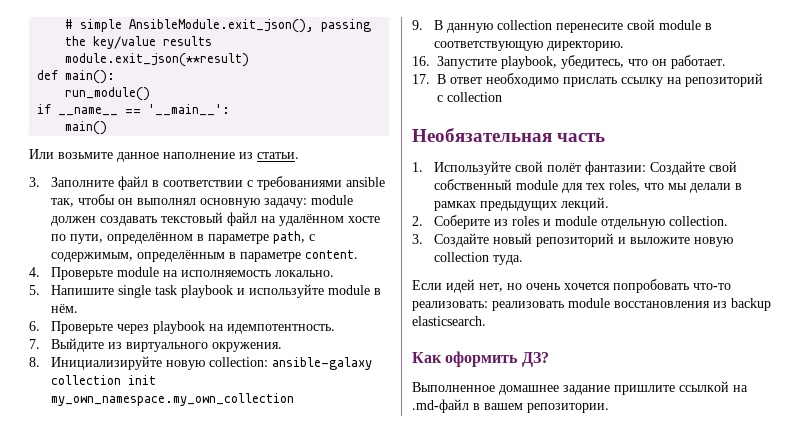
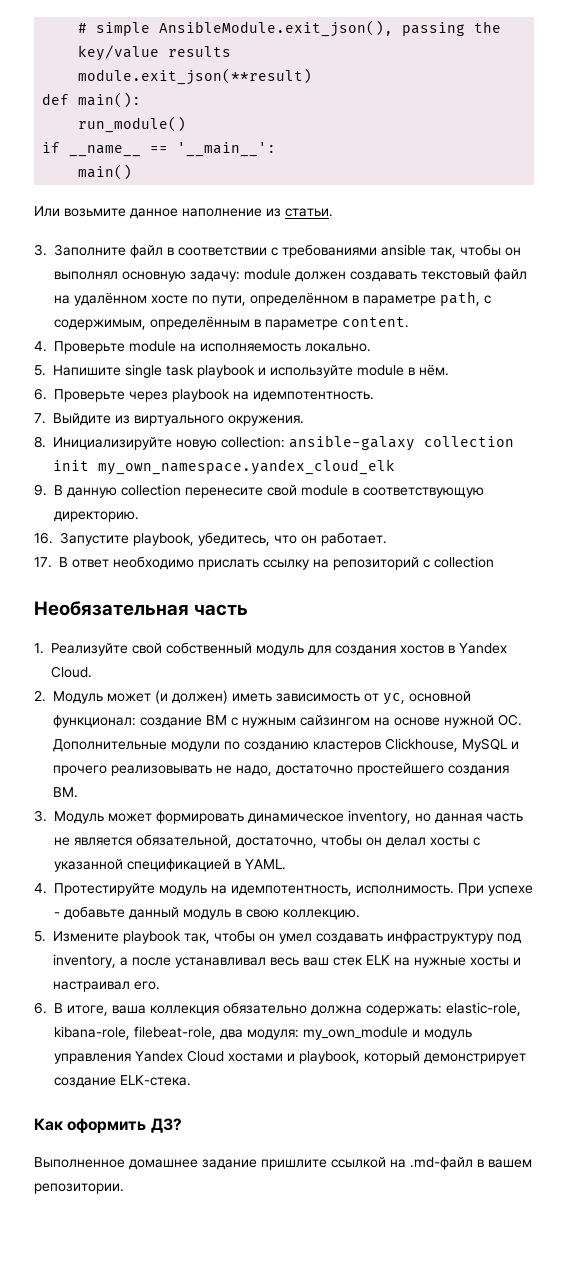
[50,393,294,406] my_own_namespace.my_own_collection -> [98,459,395,475] my_own_namespace.yandex_cloud_elk
[433,161,737,175] [433,179,742,193] [433,197,609,211] [412,215,728,229] [412,233,733,247] [433,252,523,265] [412,279,731,293] [412,298,771,311] [412,316,486,326] Используйте свой полёт фантазии: Создайте свой собственный module для тех roles, что мы делали в рамках предыдущих лекций. // 2. Соберите из roles и module отдельную collection. // 3. Создайте новый репозиторий и выложите новую collection туда. // Если идей нет, но очень хочется попробовать что-то реализовать: реализовать module восстановления из backup elasticsearch. -> [51,642,508,656] [51,666,93,678] [34,690,471,705] [53,714,522,728] [53,738,519,752] [53,763,509,776] [53,787,78,798] [34,810,523,824] [54,834,480,848] [54,859,286,872] [34,883,533,896] [54,906,360,920] [34,930,521,944] [53,954,521,968] [53,981,160,992] [34,1002,521,1016] [54,1026,472,1040] [54,1050,526,1064] [54,1075,191,1088] Реализуйте свой собственный модуль для создания хостов в Yandex Cloud. // 2. Модуль может (и должен) иметь зависимость от yc, основной функционал: создание ВМ с нужным сайзингом на основе нужной ОС. Дополнительные модули по созданию кластеров Clickhouse, MySQL и прочего реализовывать не надо, достаточно простейшего создания ВМ. // 3. Модуль может формировать динамическое inventory, но данная часть не является обязательной, достаточно, чтобы он делал хосты с указанной спецификацией в YAML. // 4. Протестируйте модуль на идемпотентность, исполнимость. При успехе - добавьте данный модуль в свою коллекцию. // 5. Измените playbook так, чтобы он умел создавать инфраструктуру под inventory, а после устанавливал весь ваш стек ELK на нужные хосты и настраивал его. // 6. В итоге, ваша коллекция обязательно должна содержать: elastic-role, kibana-role, filebeat-role, два модуля: my_own_module и модуль управления Yandex Cloud хостами и playbook, который демонстрирует создание ELK-стека.

